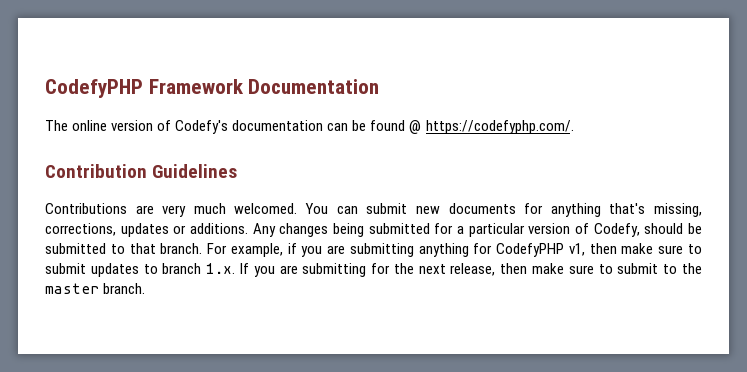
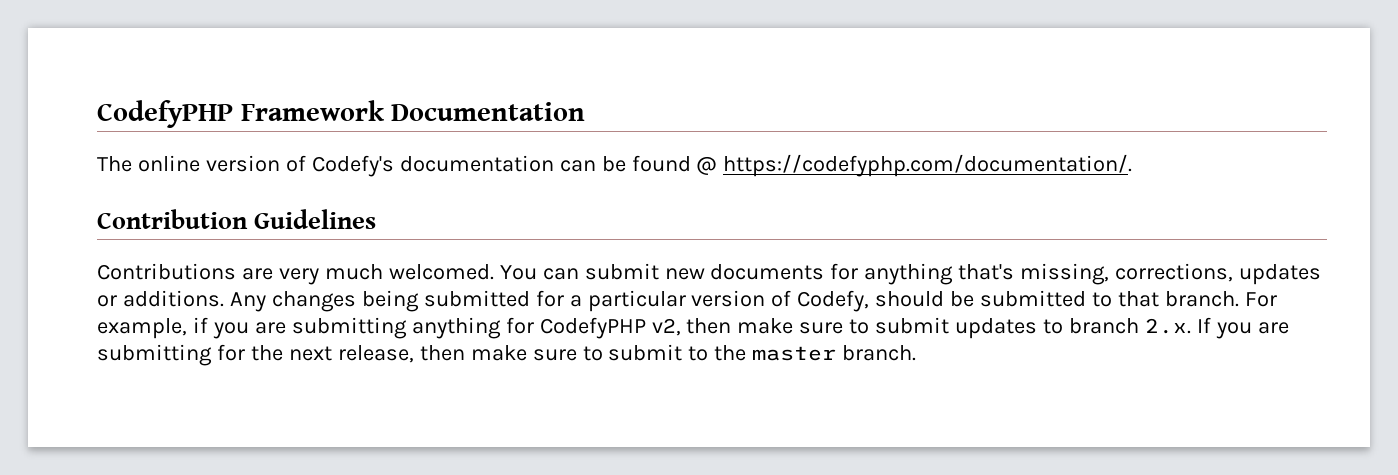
[425,120,574,134] https://codefyphp.com/. -> [723,154,1133,177] https://codefyphp.com/documentation/.
[568,243,585,256] v1, -> [651,318,681,336] v2,
[206,263,236,274] 1.x. -> [1144,318,1191,334] 2.x.

